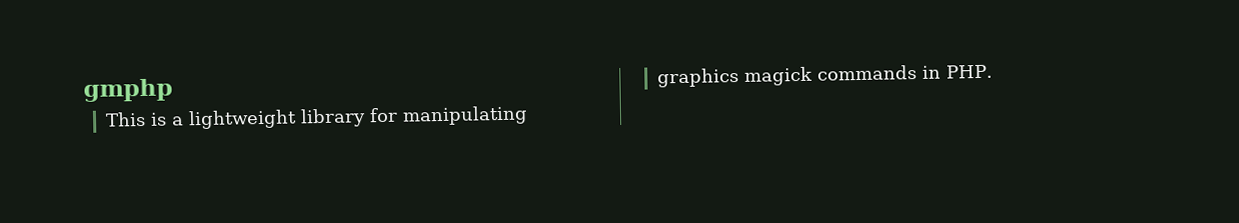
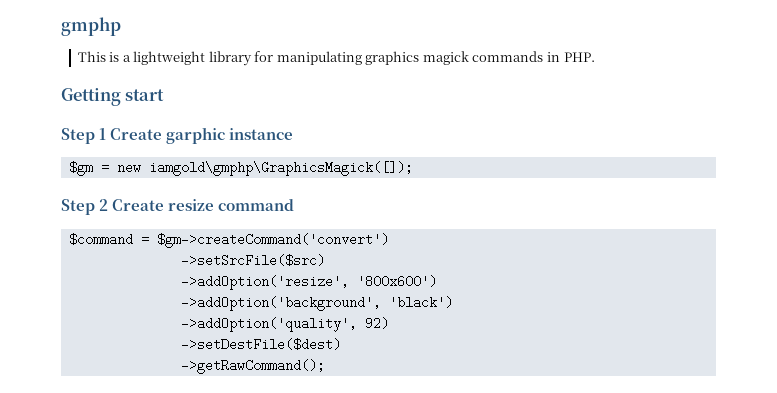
(993, 71) none -> [61,88,165,106] [61,127,294,144] [68,161,413,176] [61,199,295,215] [68,233,389,248] [180,254,325,267] [180,275,437,290] [180,296,453,311] [180,317,389,332] [180,338,341,351] [180,359,325,374] // Getting start // Step 1 Create garphic instance // $gm = new iamgold\gmphp\GraphicsMagick([]); // Step 2 Create resize command // $command = $gm->createCommand('convert') // ->setSrcFile($src) // ->addOption('resize', '800x600') // ->addOption('background', 'black') // ->addOption('quality', 92) // ->setDestFile($dest) // ->getRawCommand();

